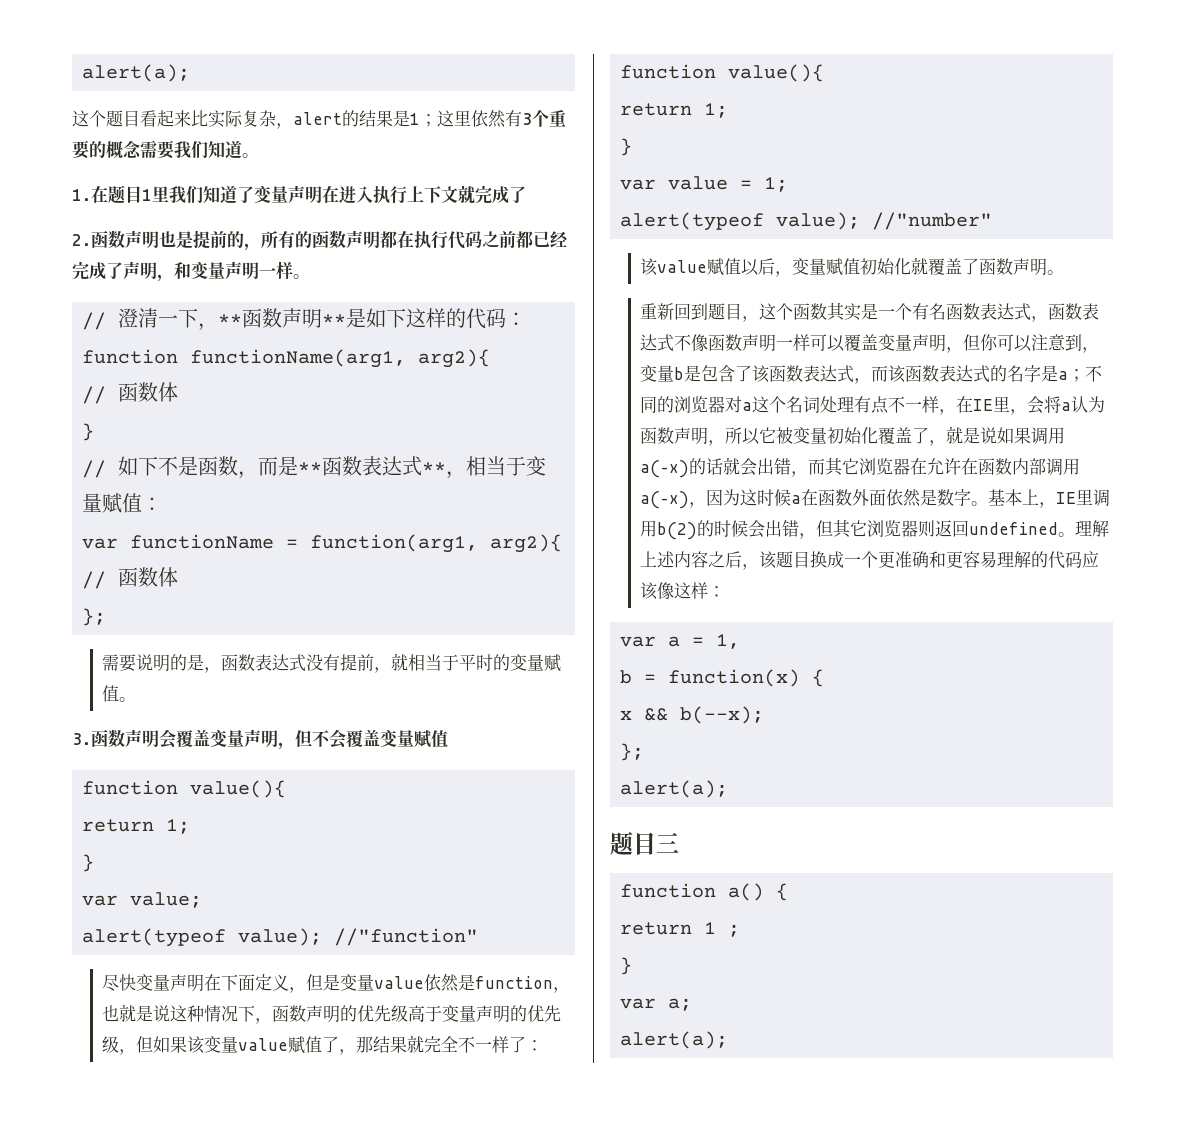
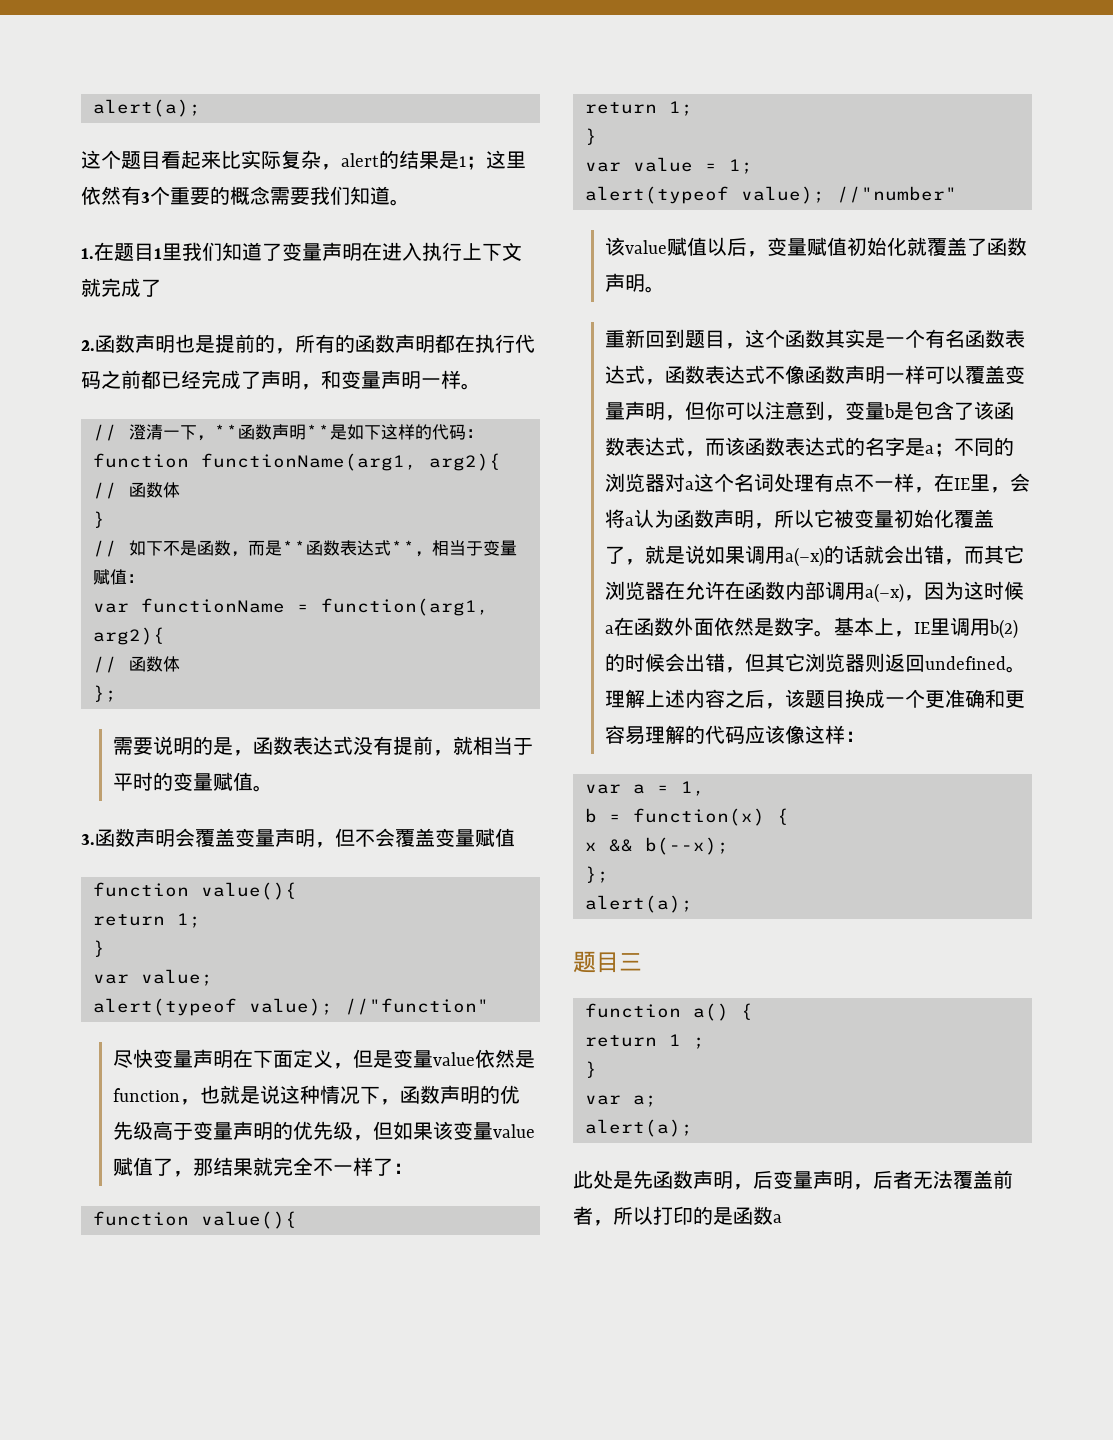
(729, 1040) none -> [573,1170,1013,1190] [573,1206,782,1226] // 此处是先函数声明，后变量声明，后者无法覆盖前者，所以打印的是函数a

